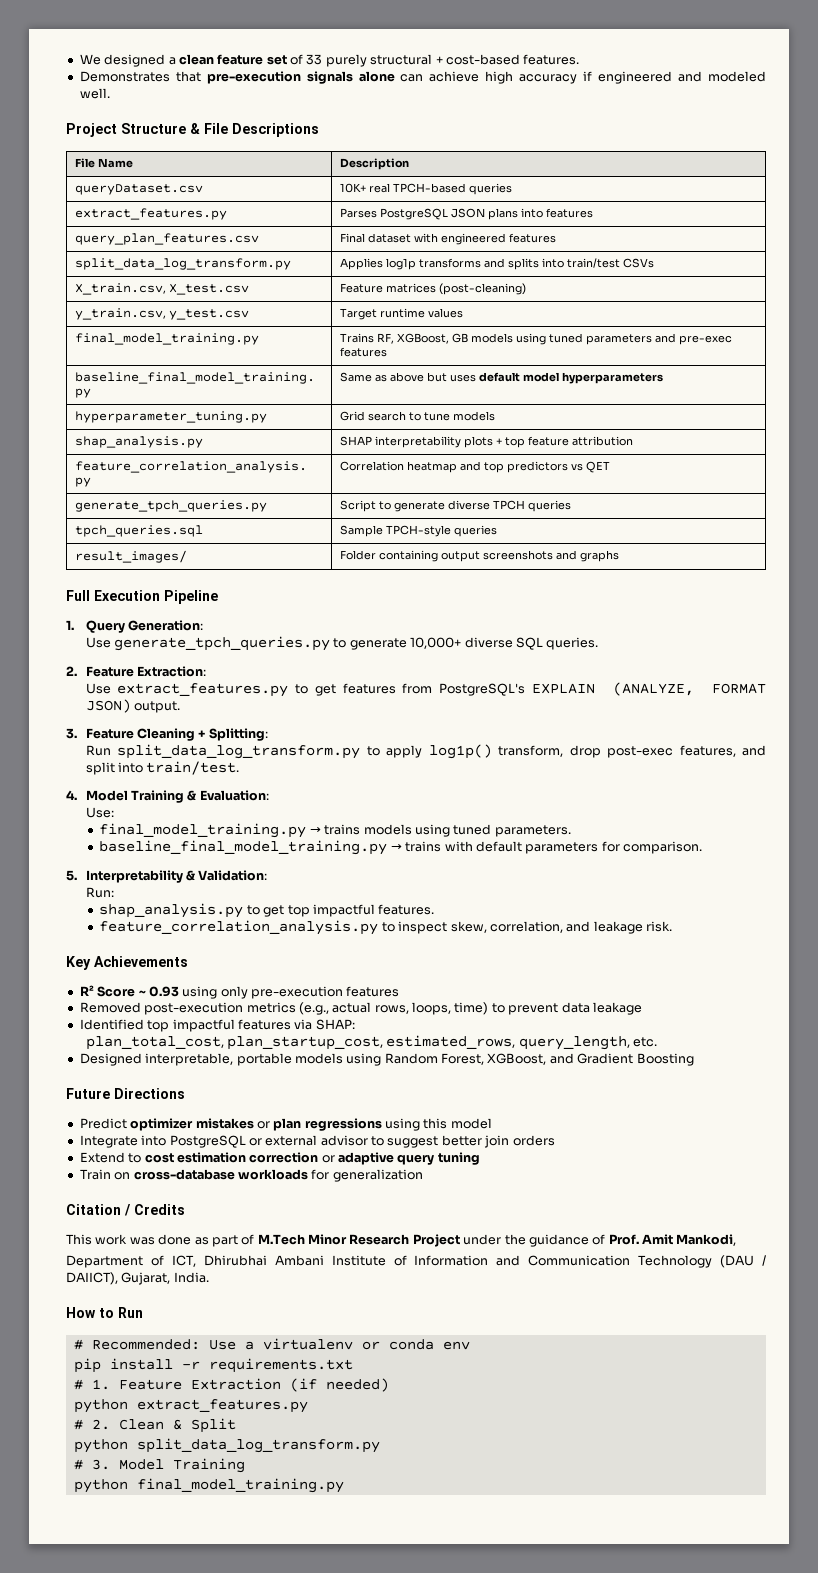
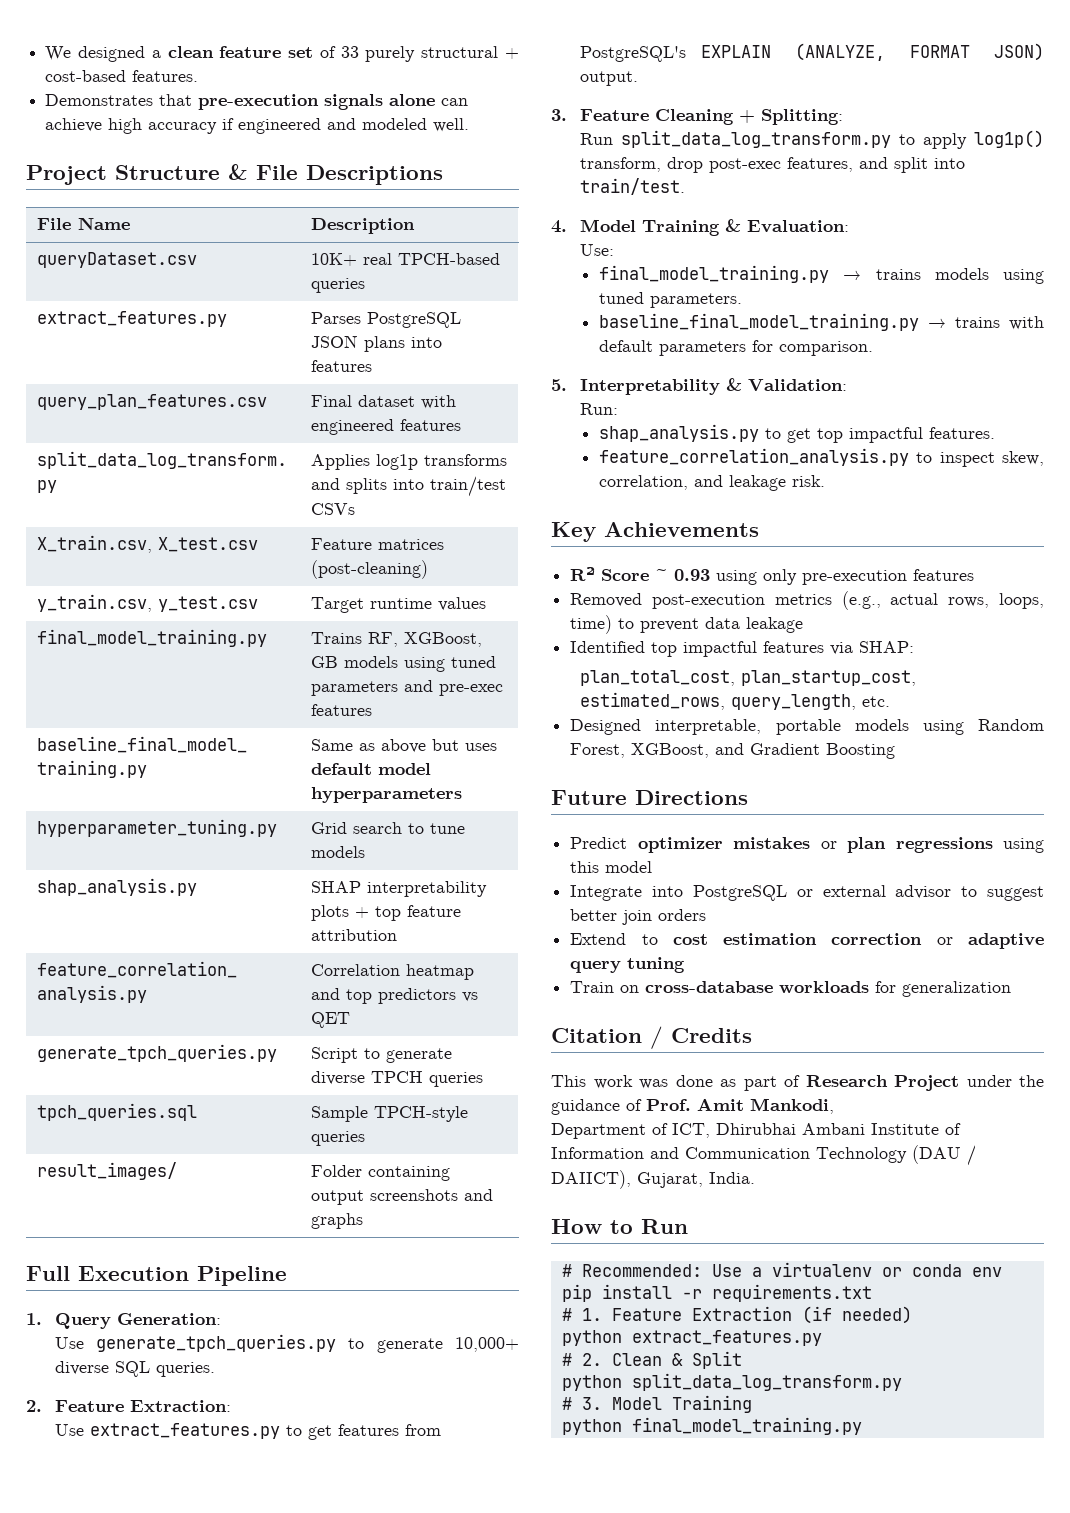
[257,1234,347,1245] M.Tech Minor -> (800, 1081) none

